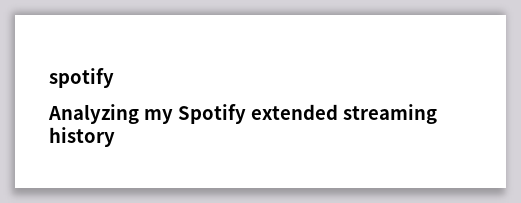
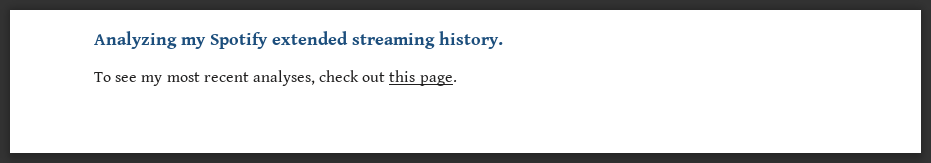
[49,68,114,88] spotify // -> (94, 40) none
[49,127,115,147] history -> [439,31,503,49] [94,70,457,86] history. // To see my most recent analyses, check out this page.

